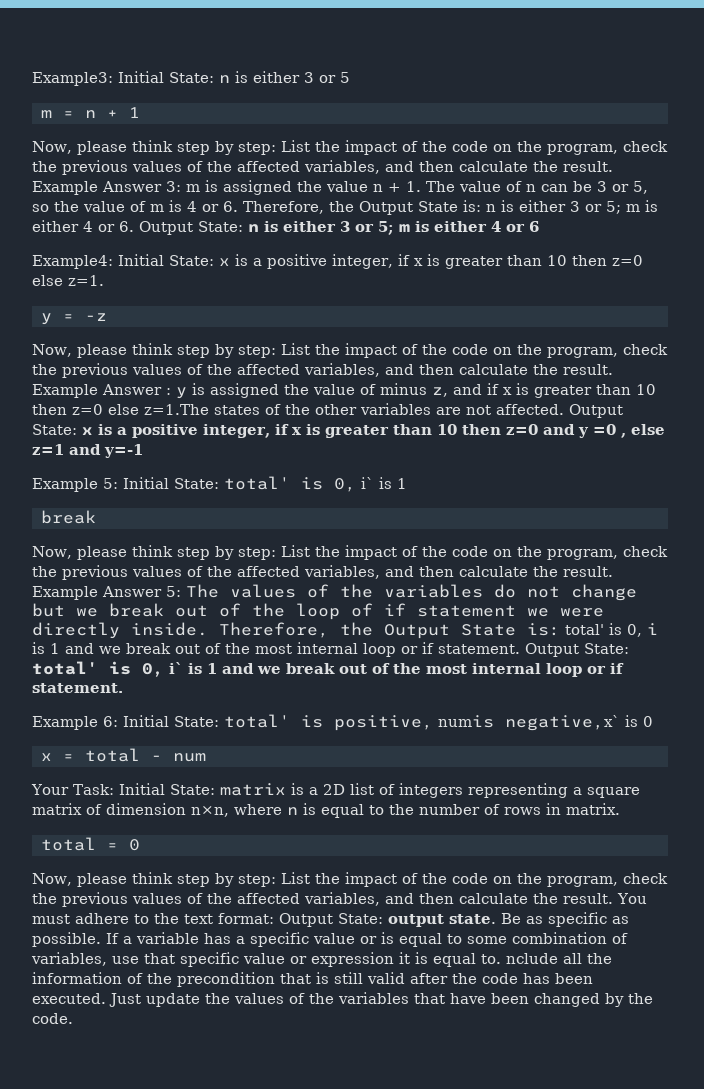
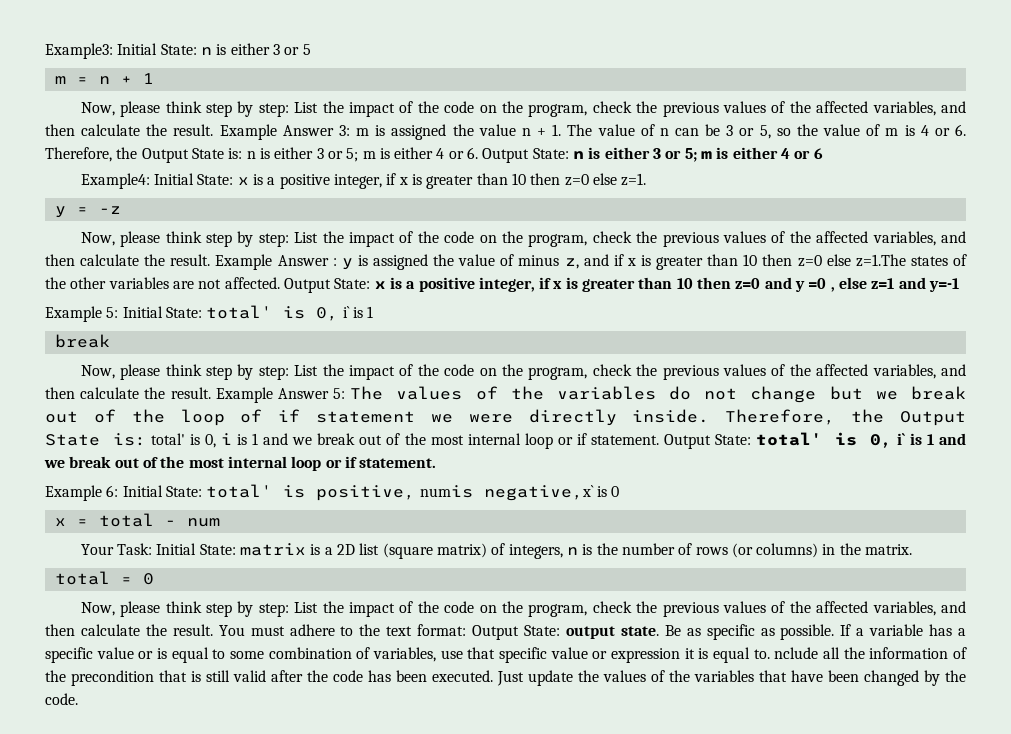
[378,783,640,798] [32,803,561,818] of integers representing a square matrix of dimension n×n, where n is equal to the number of rows in -> [382,543,861,559] (square matrix) of integers, n is the number of rows (or columns) in the

